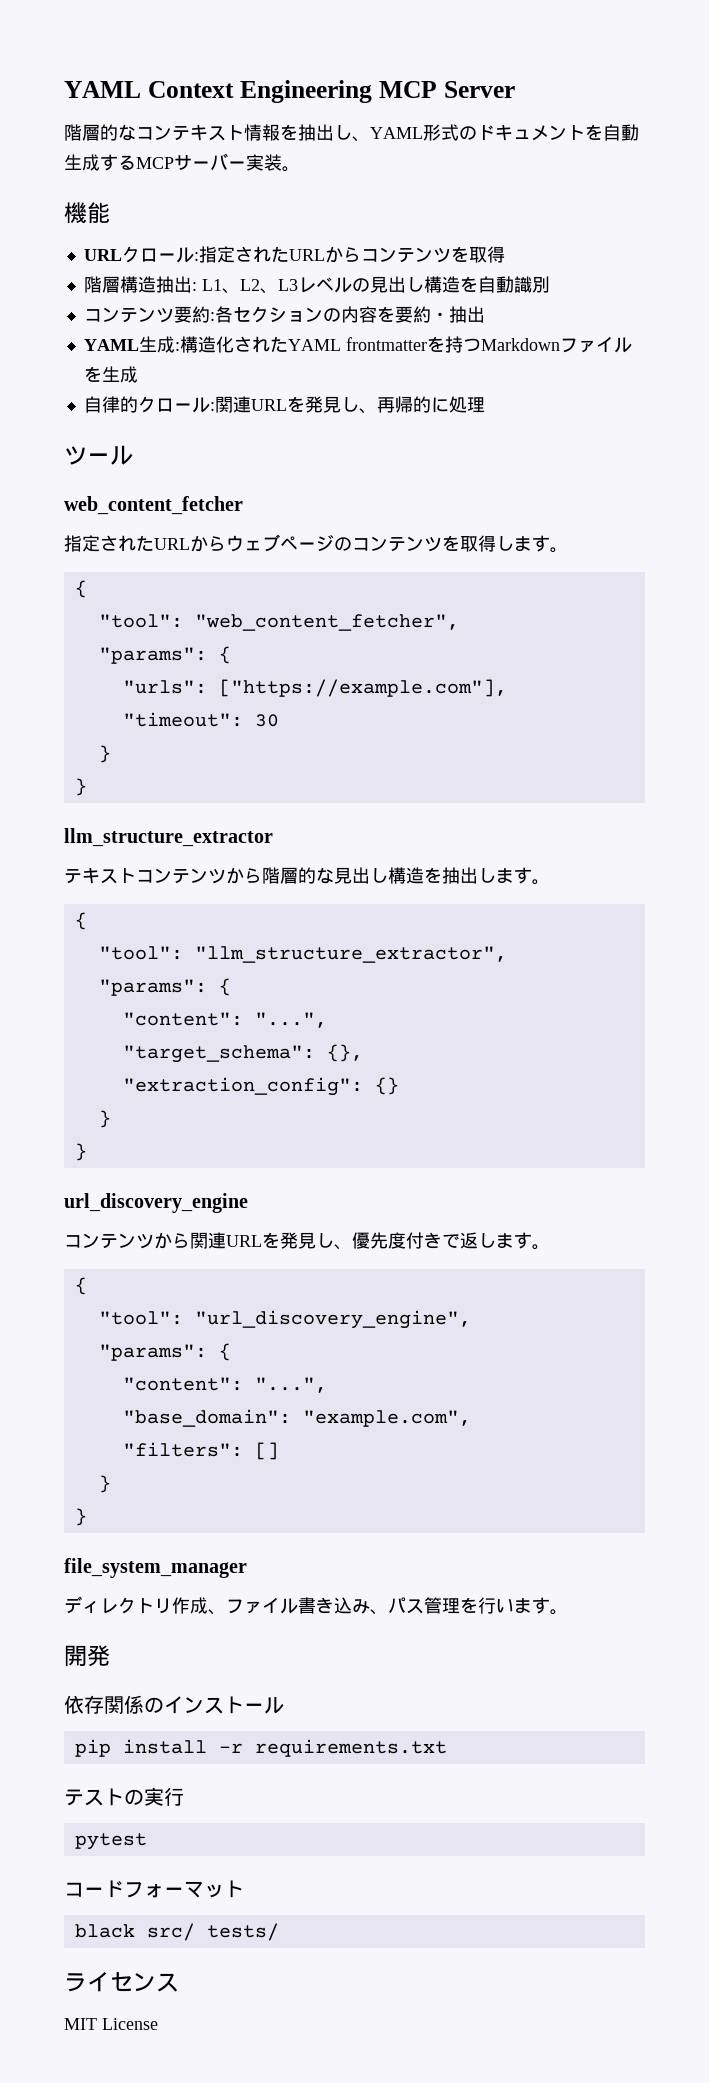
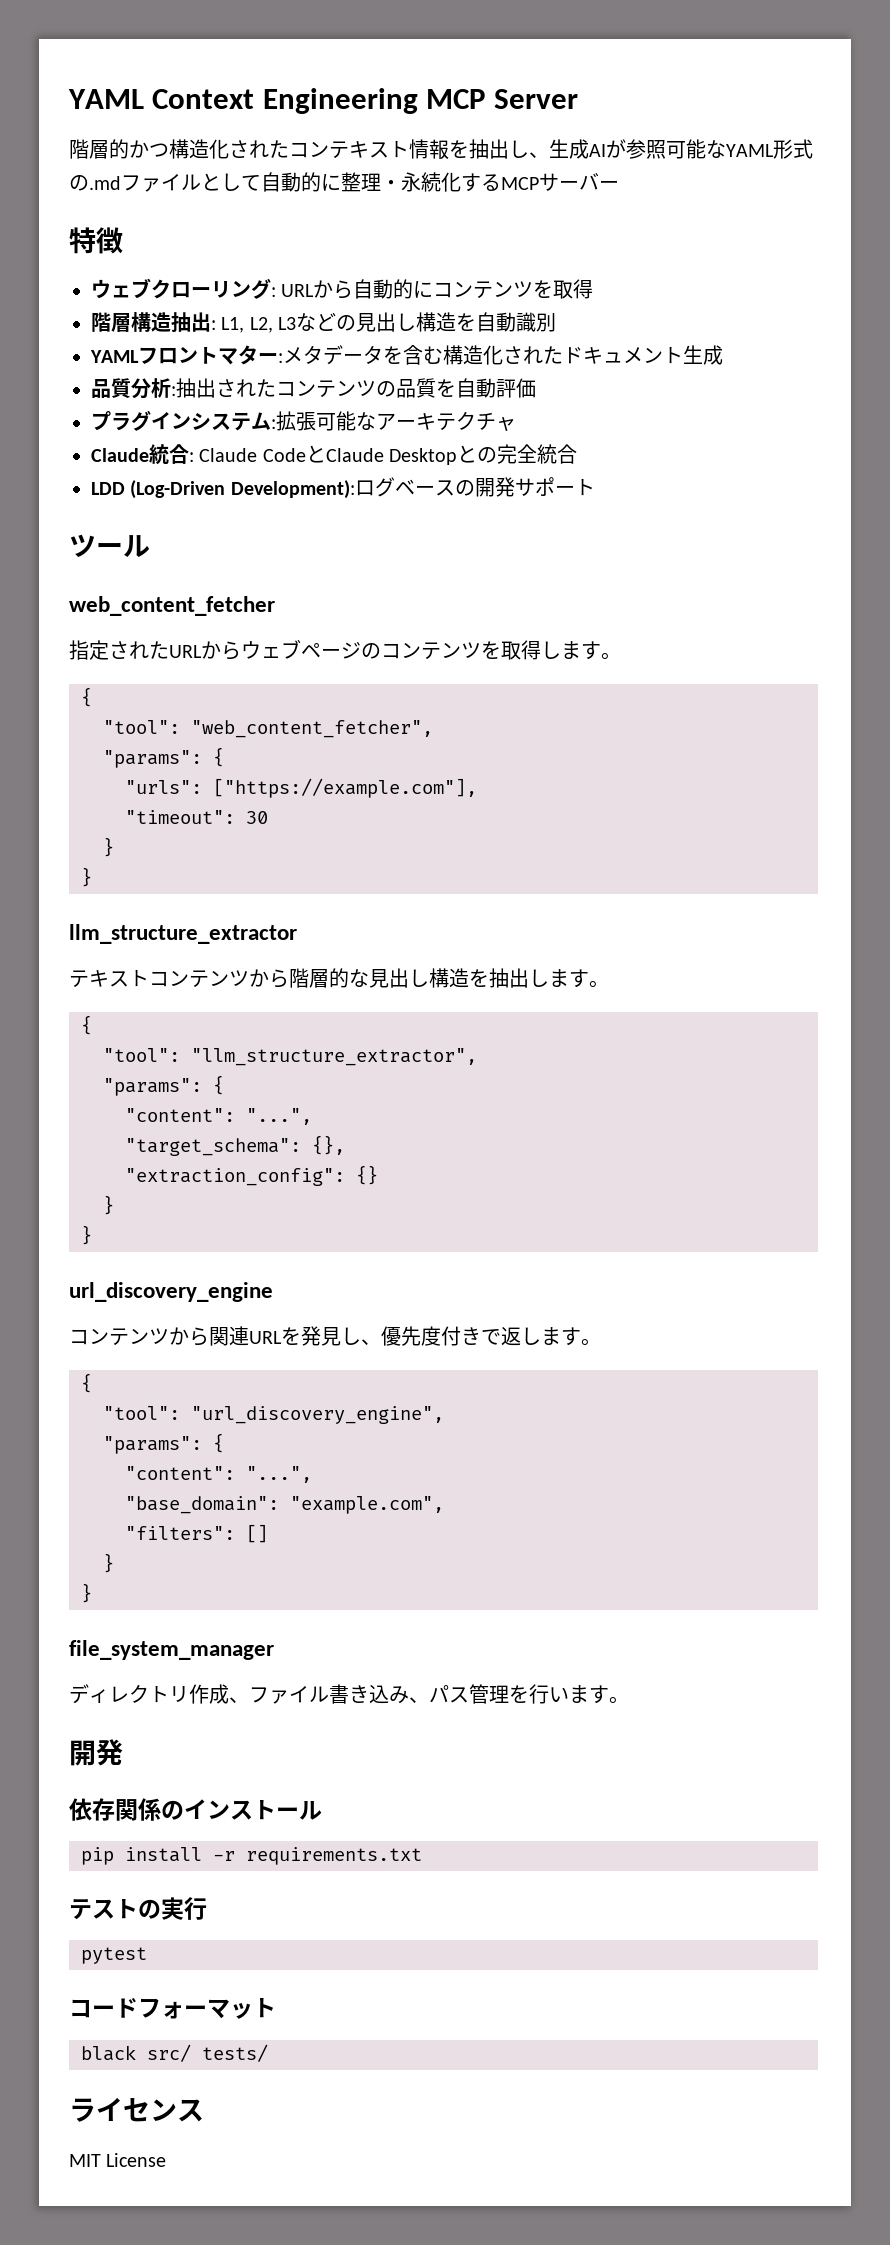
[118,124,136,141] な -> [129,139,289,159] かつ構造化された
[370,124,639,141] [64,153,300,172] [64,202,110,224] [83,246,361,263] YAML形式のドキュメントを自動生成するMCPサーバー実装。 // 機能 // URLクロール:指定されたURLから -> [549,139,813,159] [69,172,619,192] [69,227,123,254] [91,278,434,299] 生成AIが参照可能なYAML形式の.mdファイルとして自動的に整理・永続化するMCPサーバー // 特徴 // ウェブクローリング: URLから自動的に
[201,277,352,294] L1、L2、L3レベル -> [221,312,337,333] L1, L2, L3など
[83,306,485,323] [83,336,632,353] [83,366,138,383] [83,396,485,414] コンテンツ要約:各セクションの内容を要約・抽出 // YAML生成:構造化されたYAML frontmatterを持つMarkdownファイルを生成 // 自律的クロール:関連URLを発見し、再帰的に処理 -> [90,345,723,365] [91,378,536,399] [91,410,516,431] [91,444,578,465] [91,477,595,499] YAMLフロントマター:メタデータを含む構造化されたドキュメント生成 // 品質分析:抽出されたコンテンツの品質を自動評価 // プラグインシステム:拡張可能なアーキテクチャ // Claude統合: Claude CodeとClaude Desktopとの完全統合 // LDD (Log-Driven Development):ログベースの開発サポート

